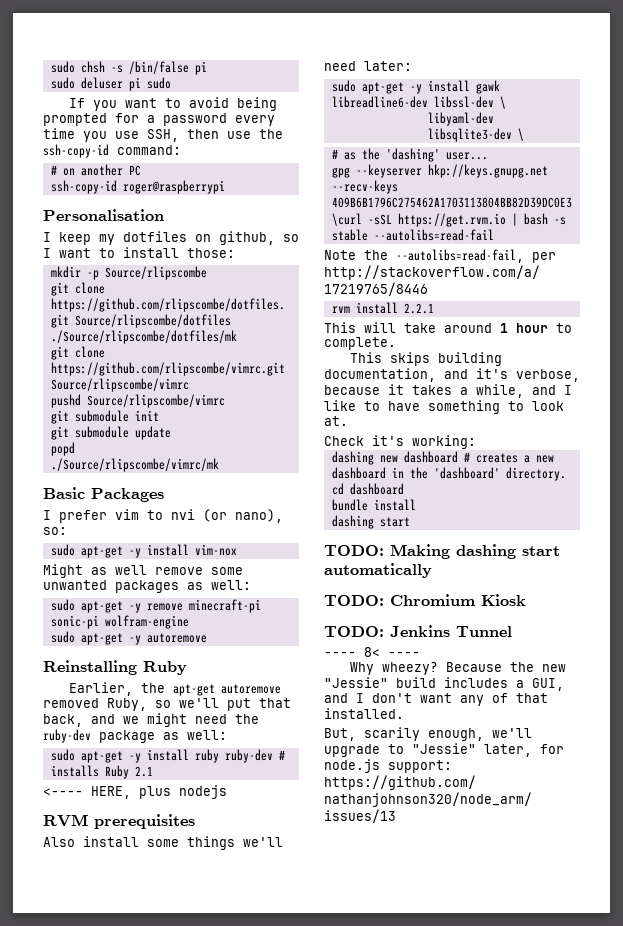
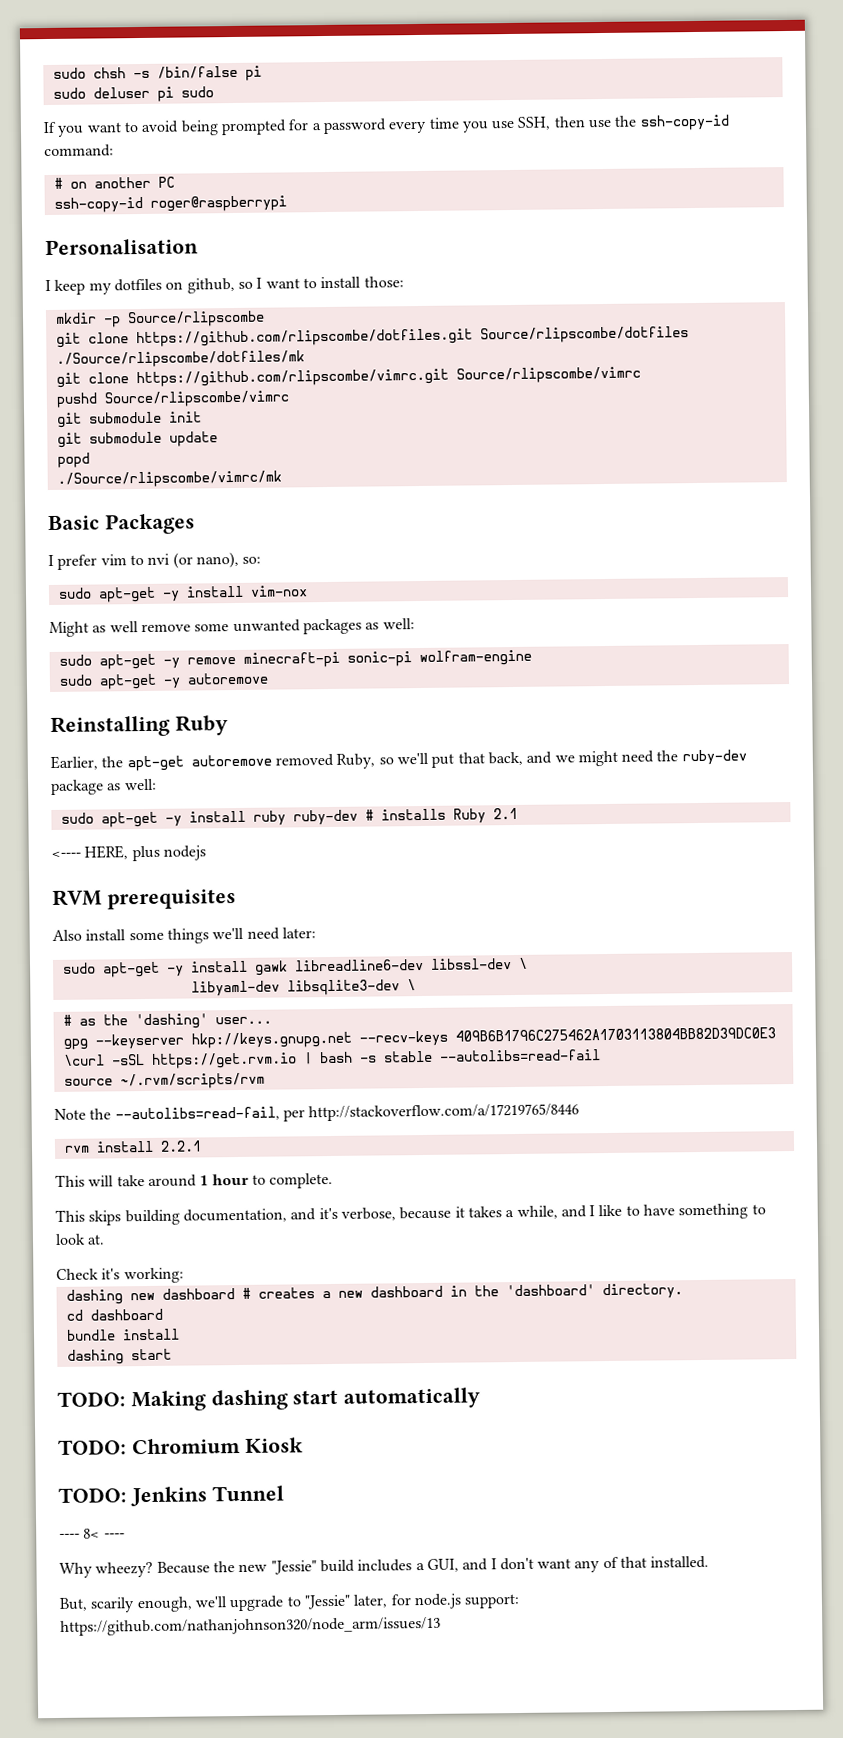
(494, 235) none -> [63,1072,265,1090] // source ~/.rvm/scripts/rvm

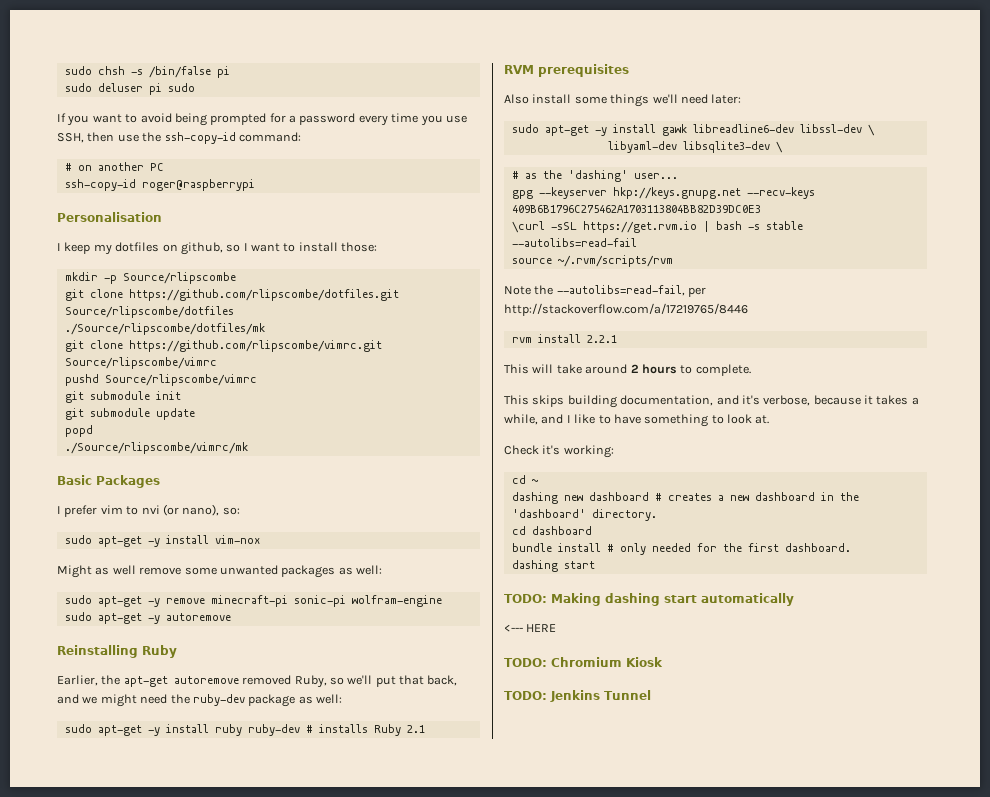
[51,845,206,862] // <---- HERE, plus nodejs -> (425, 729) none
[199,1173,249,1186] 1 hour -> [630,364,677,374] 2 hours
(184, 1275) none -> [511,475,538,484] // cd ~
(180, 1334) none -> [606,543,851,555] # only needed for the first dashboard.
(481, 1398) none -> [504,624,557,632] // <--- HERE
[59,1528,125,1539] [59,1555,710,1578] [59,1593,521,1613] [60,1616,441,1636] // ---- 8< ---- // Why wheezy? Because the new "Jessie" build includes a GUI, and I don't want any of that installed. // But, scarily enough, we'll upgrade to "Jessie" later, for node.js support: https://github.com/nathanjohnson320/node_arm/issues/13 -> (651, 695) none

